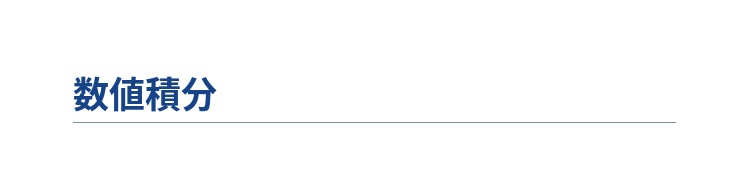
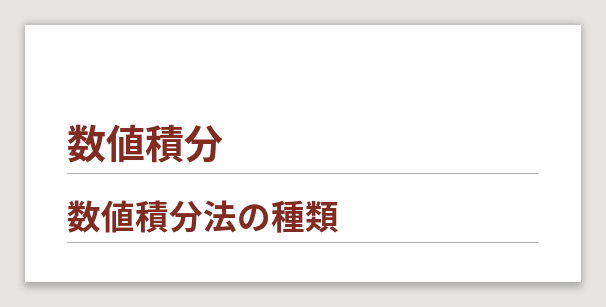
[73,76,217,112] 数値積分 -> [67,124,223,163] [67,200,339,233] 数値積分 // 数値積分法の種類

